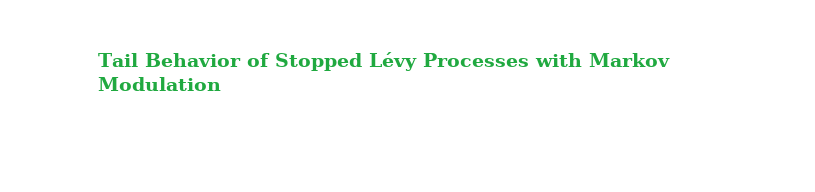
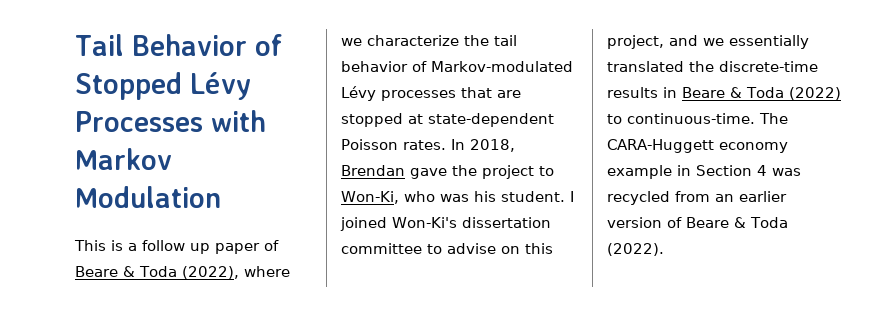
(221, 84) none -> [74,240,279,254] [75,266,290,279] [341,35,517,46] [341,61,573,72] [341,86,521,101] [341,113,554,127] [341,139,515,152] [341,165,554,179] [341,191,574,204] [340,217,551,231] [341,243,553,254] [607,35,809,49] [607,61,818,72] [607,87,841,100] [607,113,788,124] [607,139,788,153] [607,165,801,179] [607,191,787,205] [607,217,788,228] [607,243,664,256] // This is a follow up paper of Beare & Toda (2022), where we characterize the tail behavior of Markov-modulated Lévy processes that are stopped at state-dependent Poisson rates. In 2018, Brendan gave the project to Won-Ki, who was his student. I joined Won-Ki's dissertation committee to advise on this project, and we essentially translated the discrete-time results in Beare & Toda (2022) to continuous-time. The CARA-Huggett economy example in Section 4 was recycled from an earlier version of Beare & Toda (2022).

